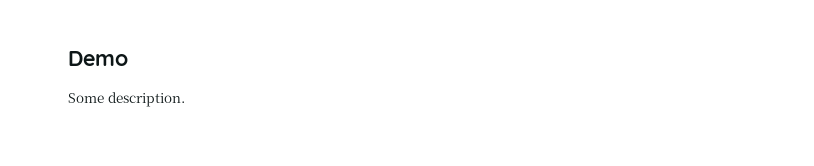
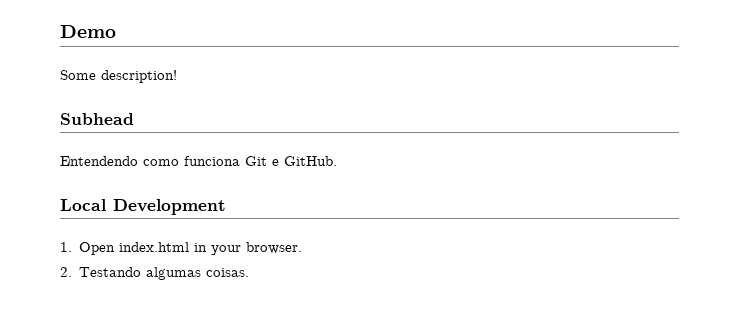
[107,92,185,107] description. -> [101,70,177,83] [60,113,134,125] [60,156,337,166] [60,199,226,215] [60,242,303,255] [60,267,250,280] description! // Subhead // Entendendo como funciona Git e GitHub. // Local Development // 1. Open index.html in your browser. // 2. Testando algumas coisas.

